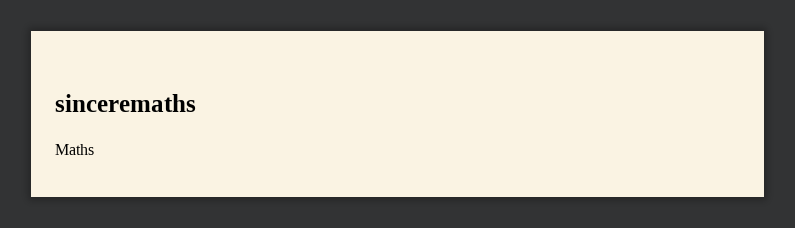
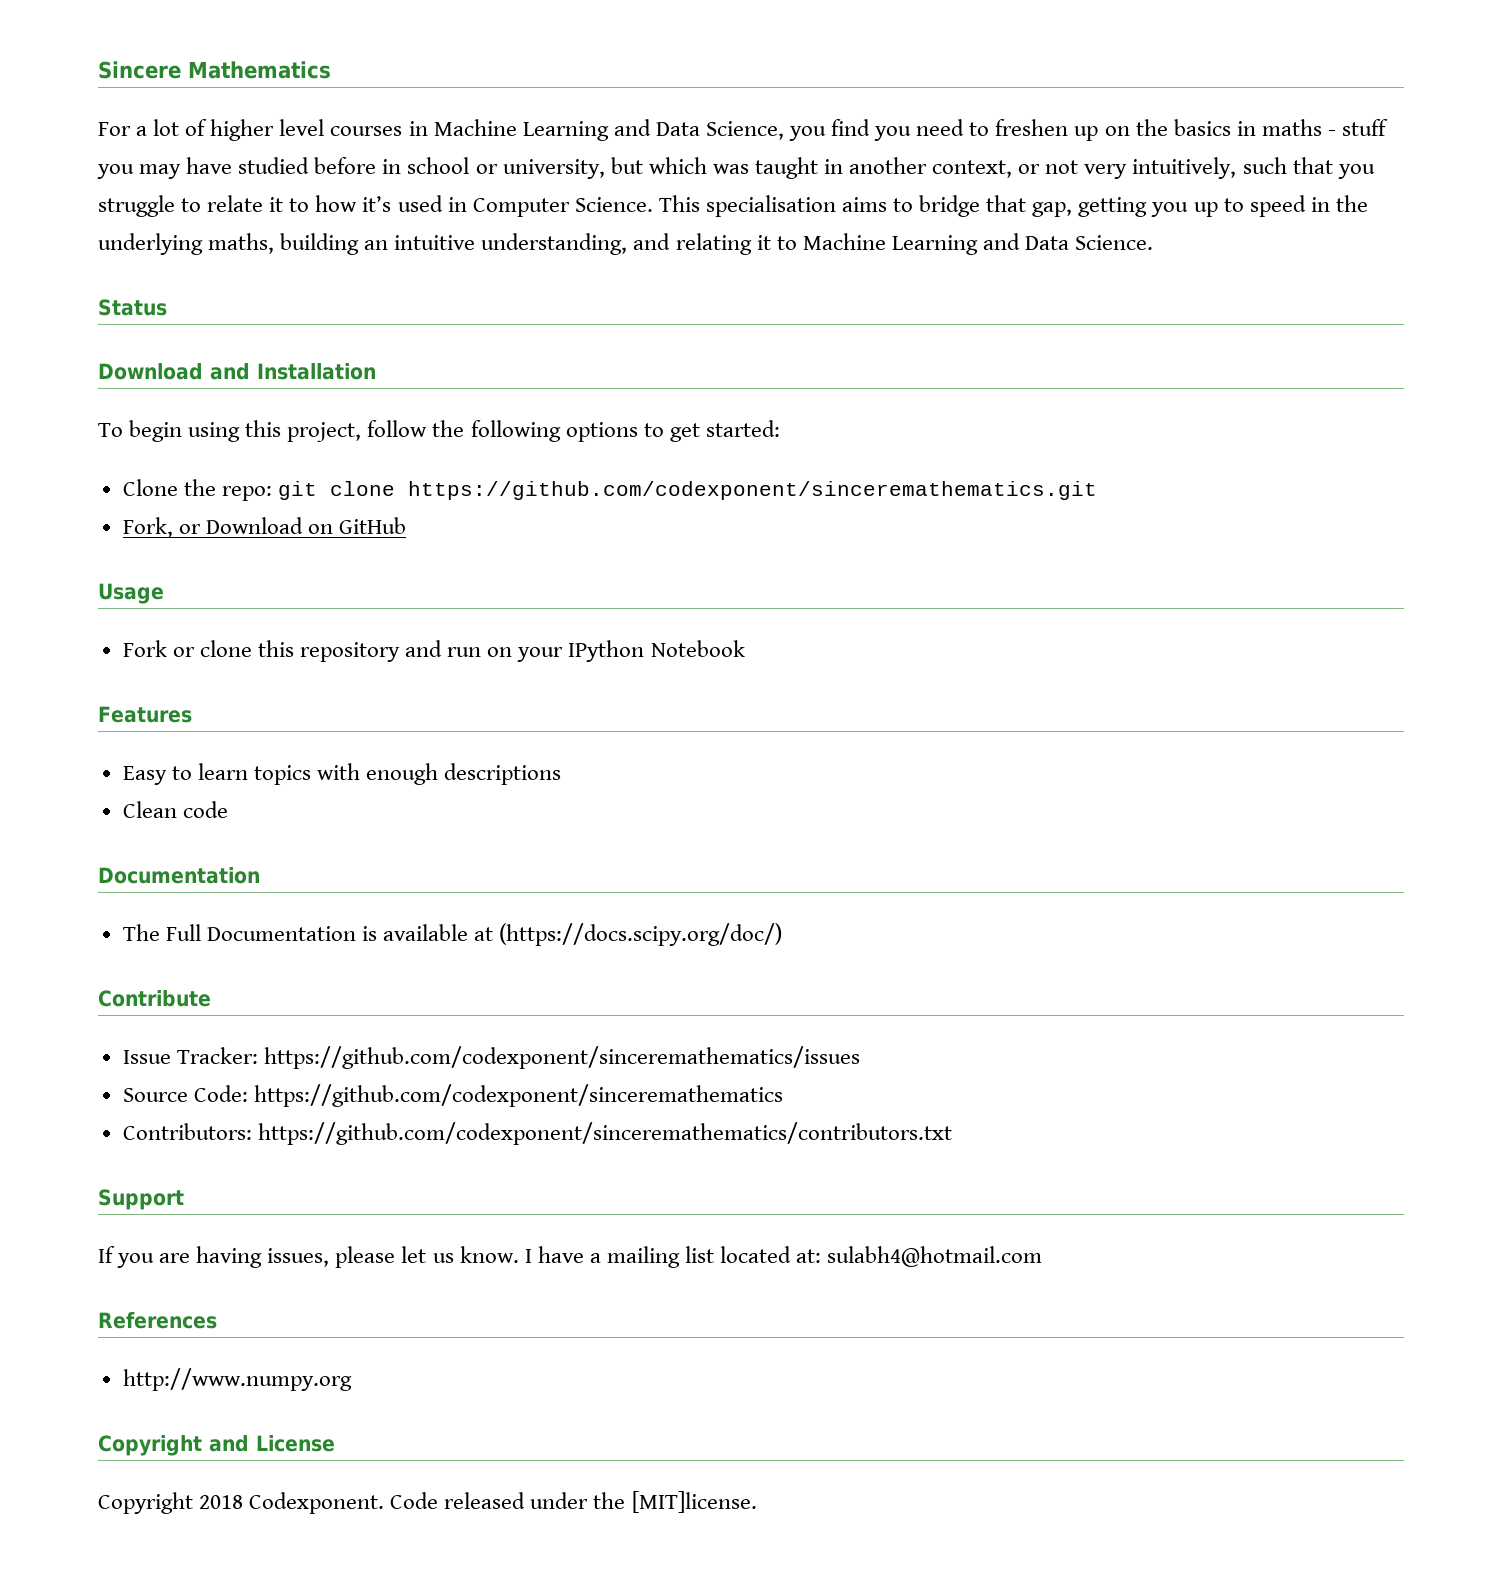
[55,94,196,112] [55,144,94,155] sinceremaths // Maths -> [98,61,331,79] [98,119,1388,141] [97,157,1375,179] [98,195,1368,217] [98,233,1154,255] [98,299,167,316] [98,363,376,380] [98,420,780,442] [122,479,1097,501] [122,517,407,538] [98,583,164,604] [122,640,745,662] [98,706,192,723] [122,763,562,785] [122,801,228,818] [98,867,260,884] [122,923,783,946] [98,990,211,1007] [122,1046,860,1069] [122,1084,783,1107] [122,1122,952,1145] [98,1189,184,1210] [98,1246,1043,1268] [98,1312,217,1329] [122,1368,352,1391] [98,1435,335,1456] [98,1491,757,1514] Sincere Mathematics // For a lot of higher level courses in Machine Learning and Data Science, you find you need to freshen up on the basics in maths - stuff you may have studied before in school or university, but which was taught in another context, or not very intuitively, such that you struggle to relate it to how it’s used in Computer Science. This specialisation aims to bridge that gap, getting you up to speed in the underlying maths, building an intuitive understanding, and relating it to Machine Learning and Data Science. // Status // Download and Installation // To begin using this project, follow the following options to get started: // Clone the repo: git clone https://github.com/codexponent/sinceremathematics.git // Fork, or Download on GitHub // Usage // Fork or clone this repository and run on your IPython Notebook // Features // Easy to learn topics with enough descriptions // Clean code // Documentation // The Full Documentation is available at (https://docs.scipy.org/doc/) // Contribute // Issue Tracker: https://github.com/codexponent/sinceremathematics/issues // Source Code: https://github.com/codexponent/sinceremathematics // Contributors: https://github.com/codexponent/sinceremathematics/contributors.txt // Support // If you are having issues, please let us know. I have a mailing list located at: sulabh4@hotmail.com // References // http://www.numpy.org // Copyright and License // Copyright 2018 Codexponent. Code released under the [MIT]license.

